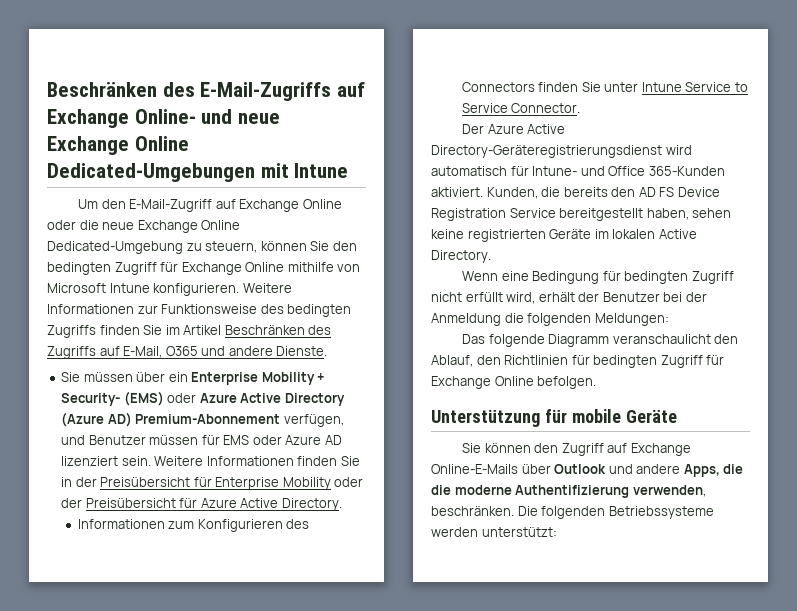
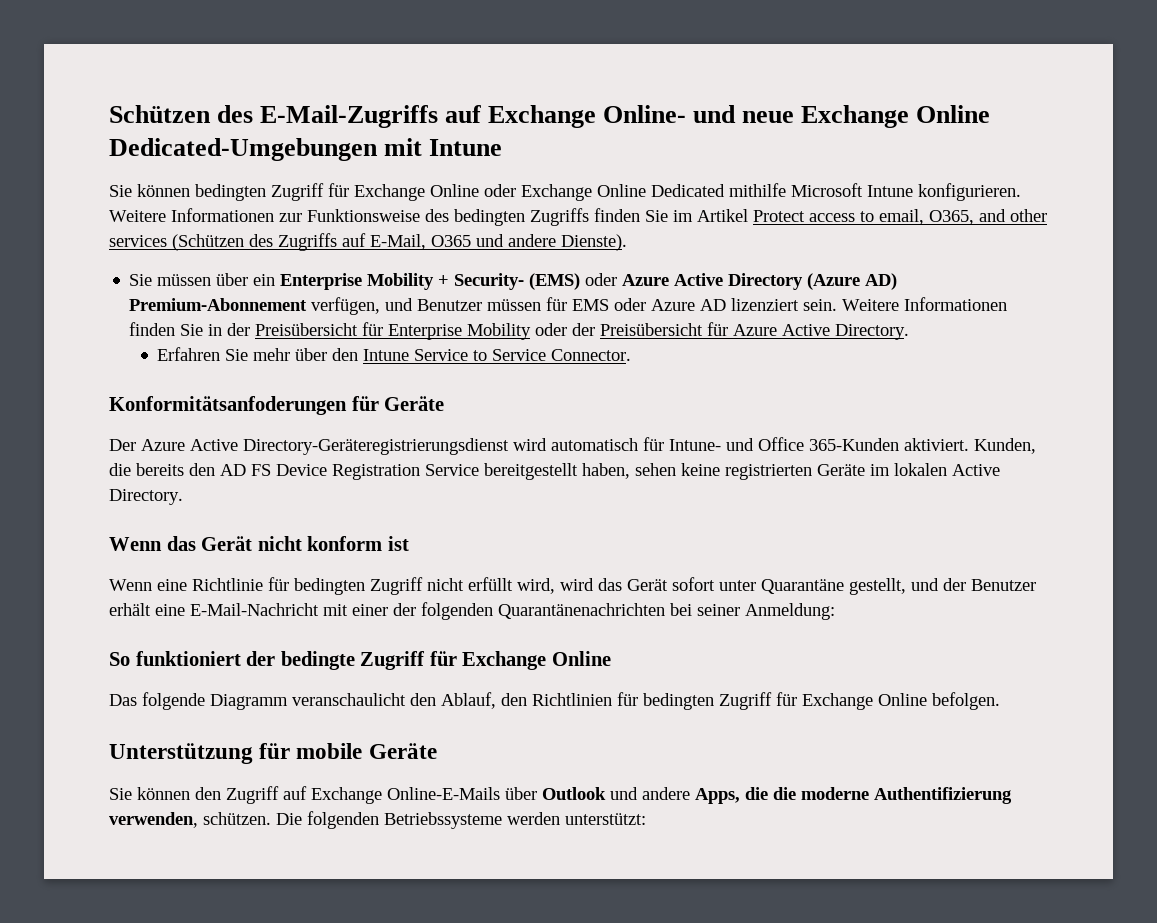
[47,82,157,97] Beschränken -> [109,105,211,123] Schützen
[78,199,342,212] [47,220,241,233] [47,241,357,254] [47,262,361,275] Um den E-Mail-Zugriff auf Exchange Online oder die neue Exchange Online Dedicated-Umgebung zu steuern, können Sie den bedingten Zugriff für Exchange Online mithilfe von -> [109,183,786,201] Sie können bedingten Zugriff für Exchange Online oder Exchange Online Dedicated mithilfe
[224,325,305,335] Beschränken -> [753,209,1047,225] [109,234,244,251] Protect access to email, O365, and other services (Schützen
[276,346,328,356] Dienste. -> [561,234,627,251] Dienste).
[77,519,310,532] [461,82,639,92] Informationen zum Konfigurieren des Connectors finden Sie unter -> [157,347,359,361] Erfahren Sie mehr über den
(581, 108) none -> [109,396,445,415] // Konformitätsanfoderungen für Geräte
(491, 256) none -> [109,536,409,551] // Wenn das Gerät nicht konform ist
[532,271,600,284] Bedingung -> [192,578,263,591] Richtlinie
[538,292,707,302] [431,313,669,326] erhält der Benutzer bei der Anmeldung die folgenden Meldungen: -> [560,577,1036,595] [109,602,835,620] [109,651,611,670] wird das Gerät sofort unter Quarantäne gestellt, und der Benutzer erhält eine E-Mail-Nachricht mit einer der folgenden Quarantänenachrichten bei seiner Anmeldung: // So funktioniert der bedingte Zugriff für Exchange Online
[431,506,514,516] beschränken. -> [203,812,271,825] schützen.

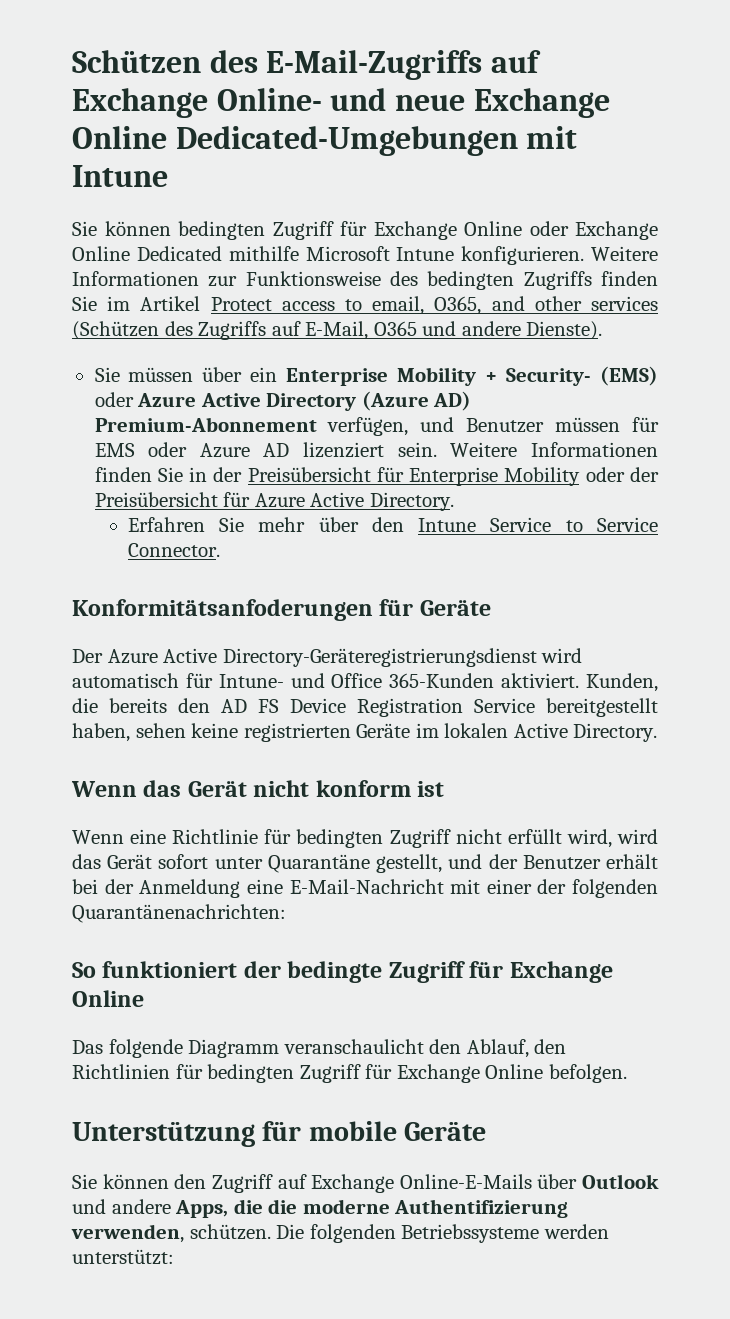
(151, 609) none -> [72,879,241,898] bei der Anmeldung
[498,603,835,620] Quarantänenachrichten bei seiner Anmeldung: -> [72,904,286,923] Quarantänenachrichten:

